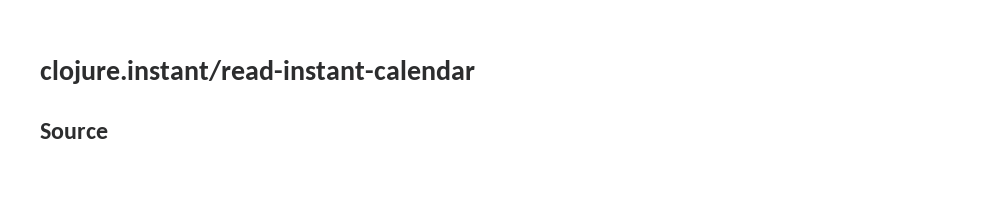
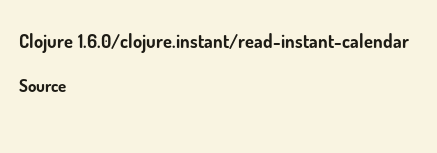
[40,60,475,84] clojure.instant/read-instant-calendar -> [19,33,409,53] Clojure 1.6.0/clojure.instant/read-instant-calendar

